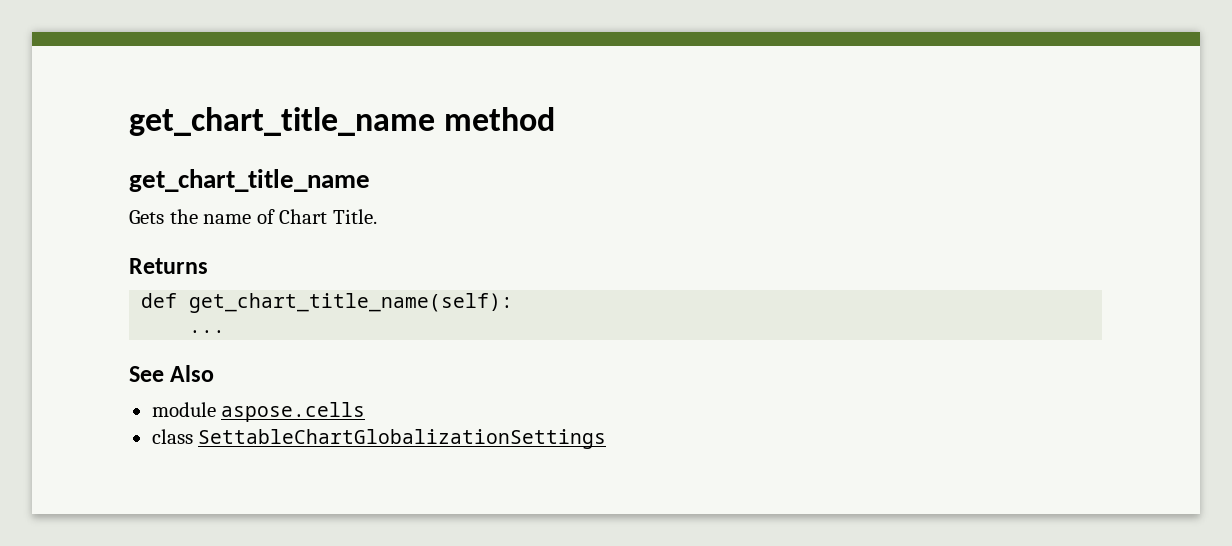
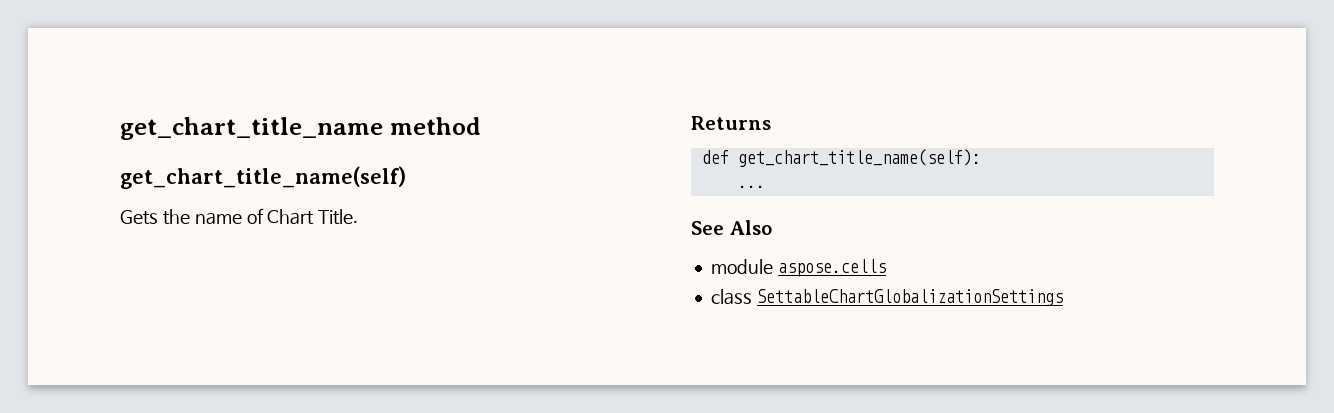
[129,169,370,192] get_chart_title_name -> [120,166,406,189] get_chart_title_name(self)

